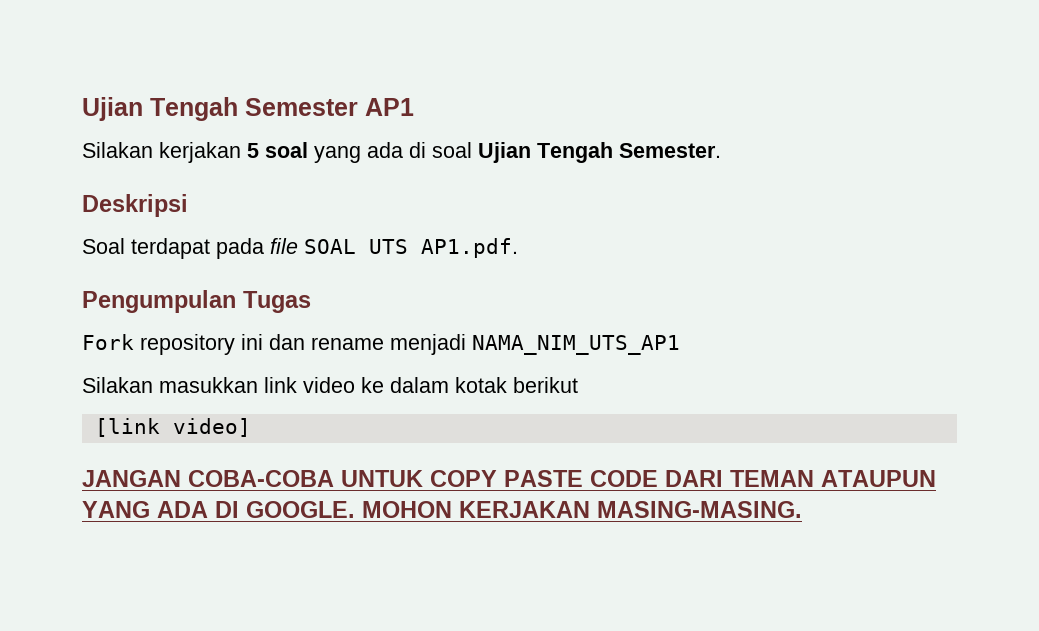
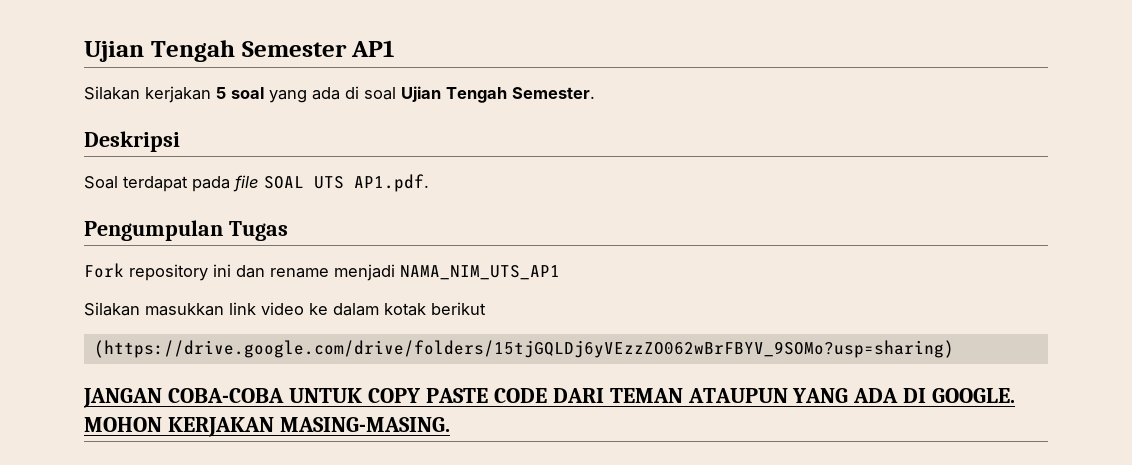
[94,418,251,437] [link video] -> [93,340,954,358] (https://drive.google.com/drive/folders/15tjGQLDj6yVEzzZO062wBrFBYV_9SOMo?usp=sharing)

